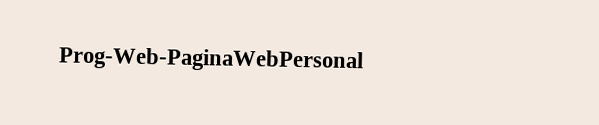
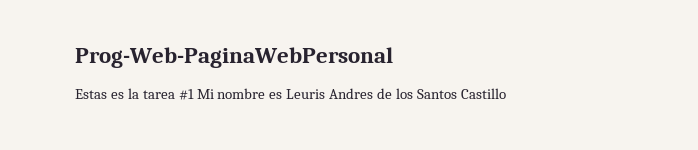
(364, 60) none -> [75,88,506,100] // Estas es la tarea #1 Mi nombre es Leuris Andres de los Santos Castillo

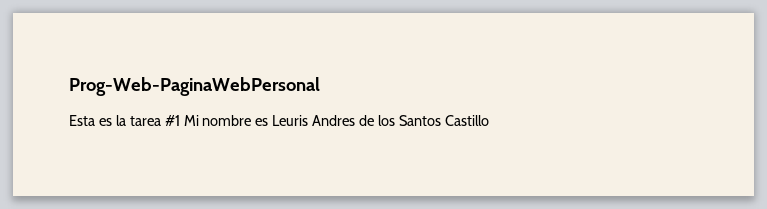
[75,89,107,99] Estas -> [69,115,95,126] Esta

